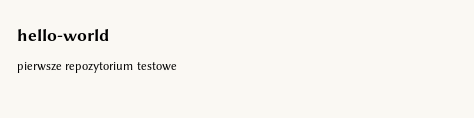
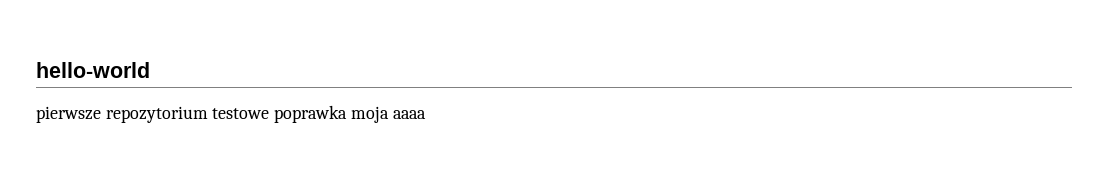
(177, 66) none -> [274,105,426,123] poprawka moja aaaa

